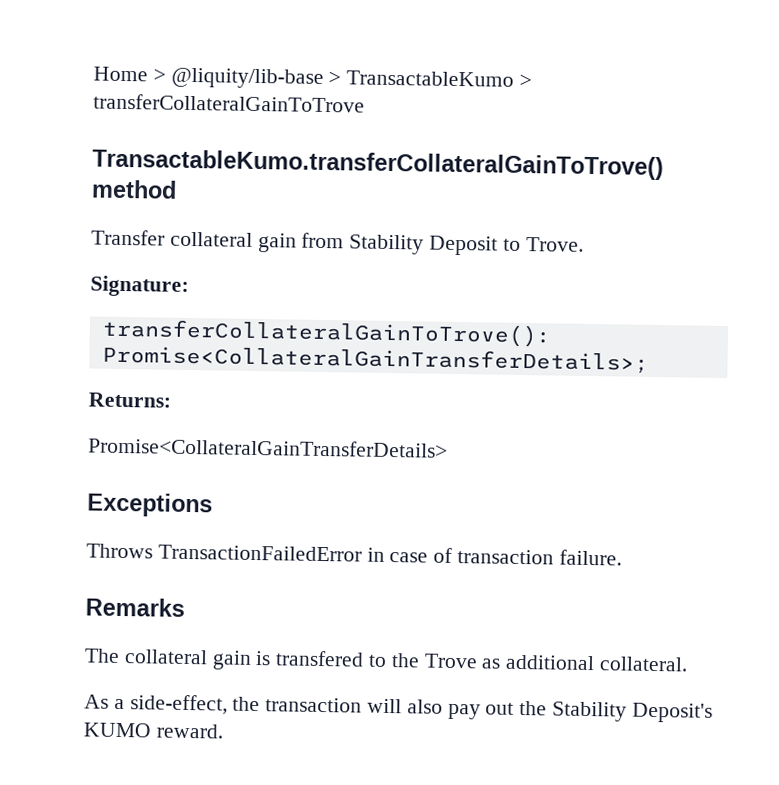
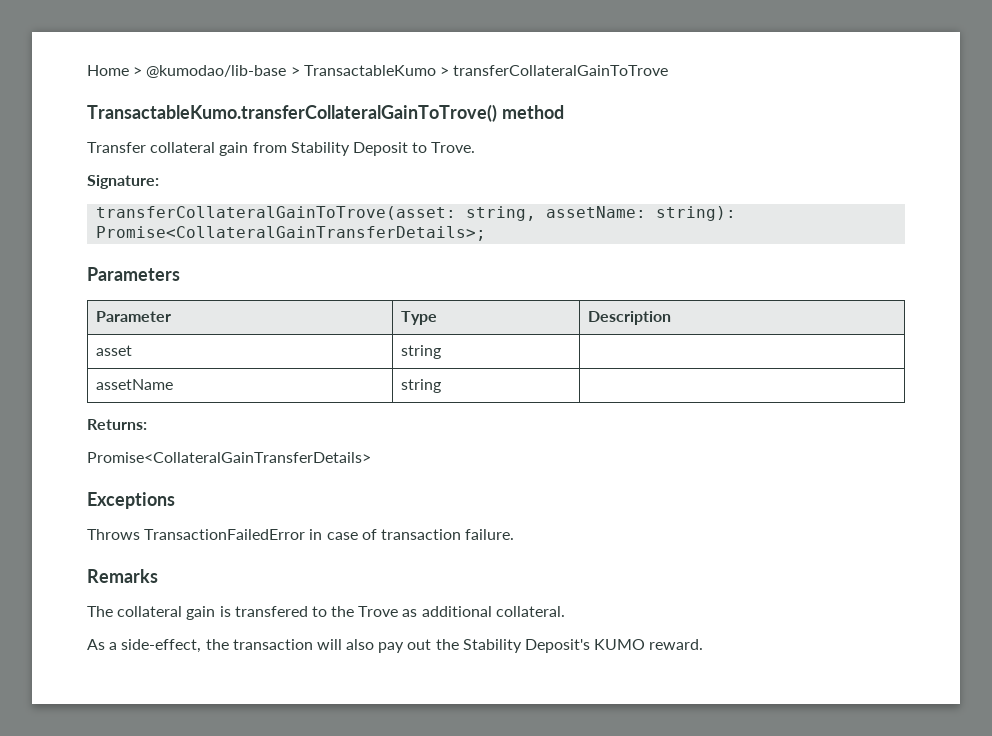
[170,67,324,89] @liquity/lib-base -> [146,65,287,78] @kumodao/lib-base
[101,318,552,348] [101,344,649,374] transferCollateralGainToTrove(): Promise<CollateralGainTransferDetails>; -> [96,206,737,221] [96,226,487,241] [87,267,180,281] [96,311,172,322] [401,311,438,325] [588,311,672,325] [96,345,133,356] [401,345,442,359] [96,379,174,390] [401,379,442,393] transferCollateralGainToTrove(asset: string, assetName: string): Promise<CollateralGainTransferDetails>; // Parameters // Parameter | Type | Description // asset | string | // assetName | string |

